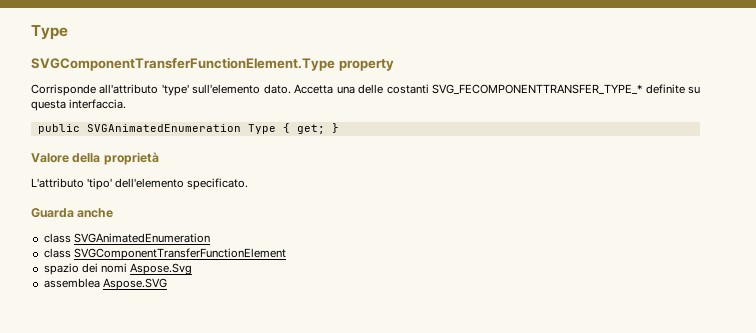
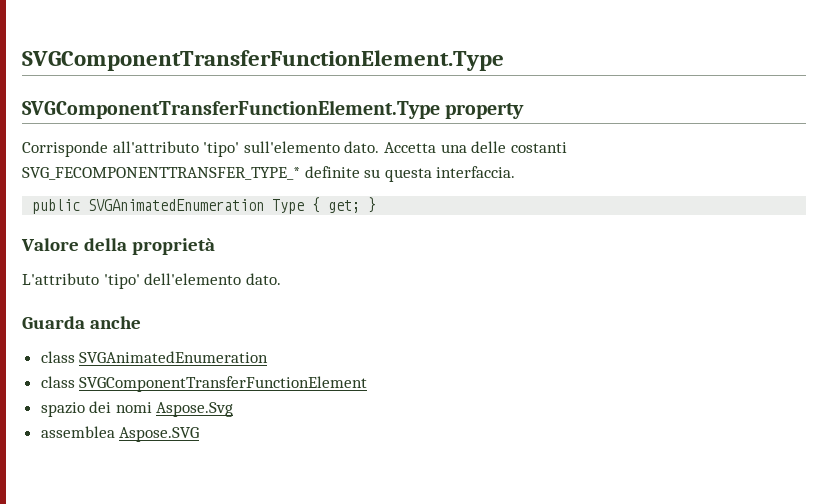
[31,25,68,40] Type -> [22,50,504,71] SVGComponentTransferFunctionElement.Type
[161,84,189,96] 'type' -> [203,142,240,157] 'tipo'
[187,178,249,190] specificato. -> [245,273,281,285] dato.

